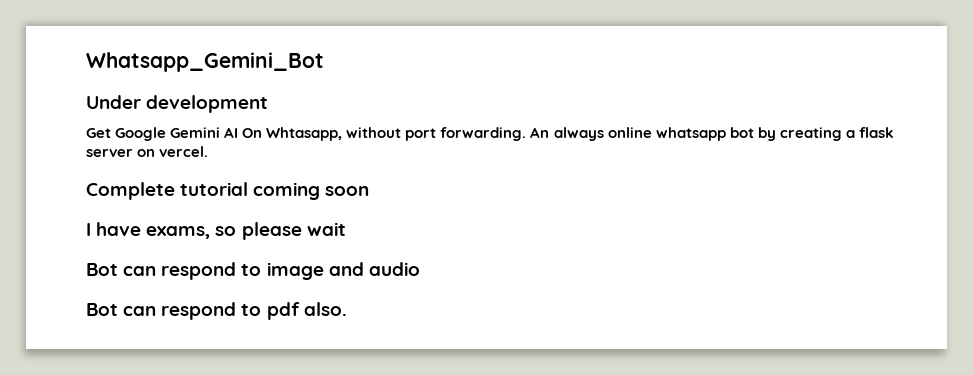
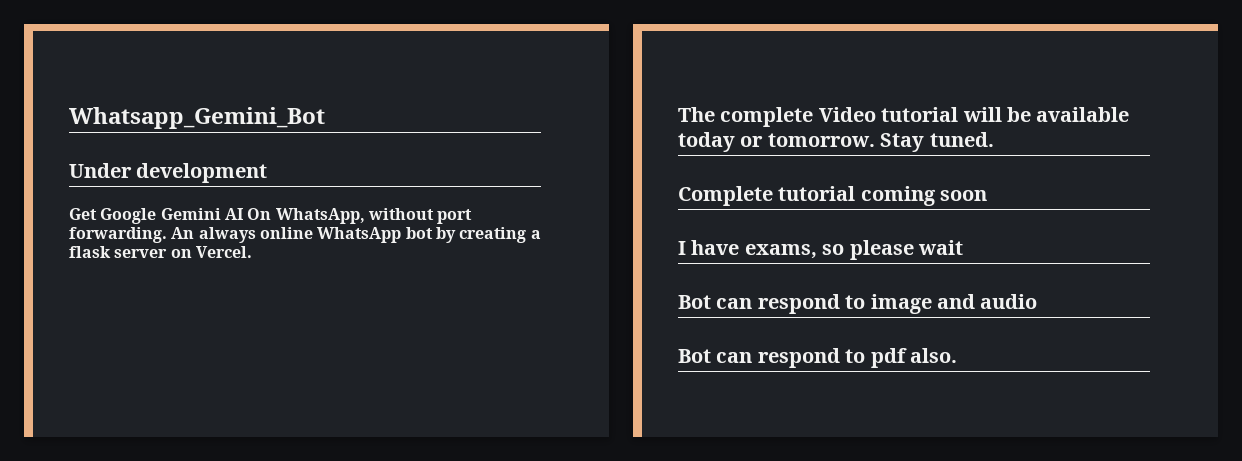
[266,127,343,141] Whtasapp, -> [275,208,365,224] WhatsApp,
[655,127,726,141] whatsapp -> [317,227,402,243] WhatsApp
[159,146,209,157] vercel. -> [195,246,252,258] [678,107,1130,127] [678,132,994,152] Vercel. // The complete Video tutorial will be available today or tomorrow. Stay tuned.

